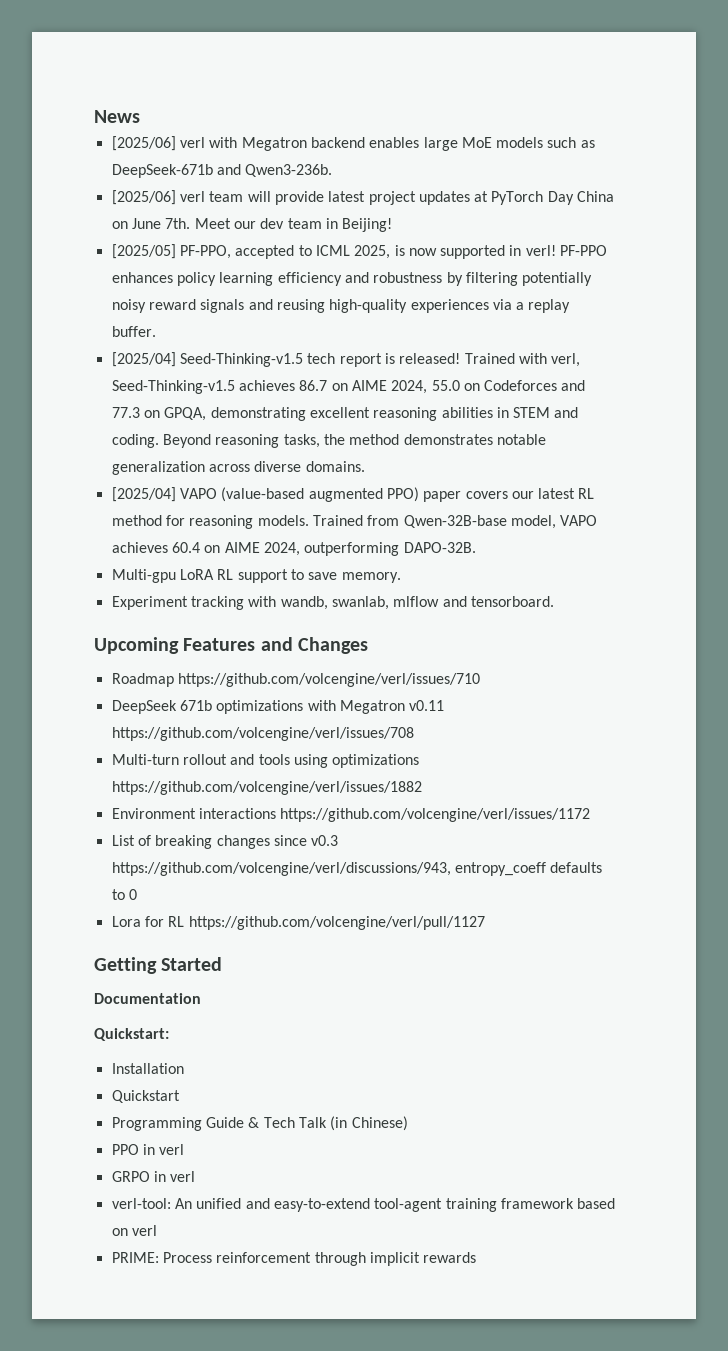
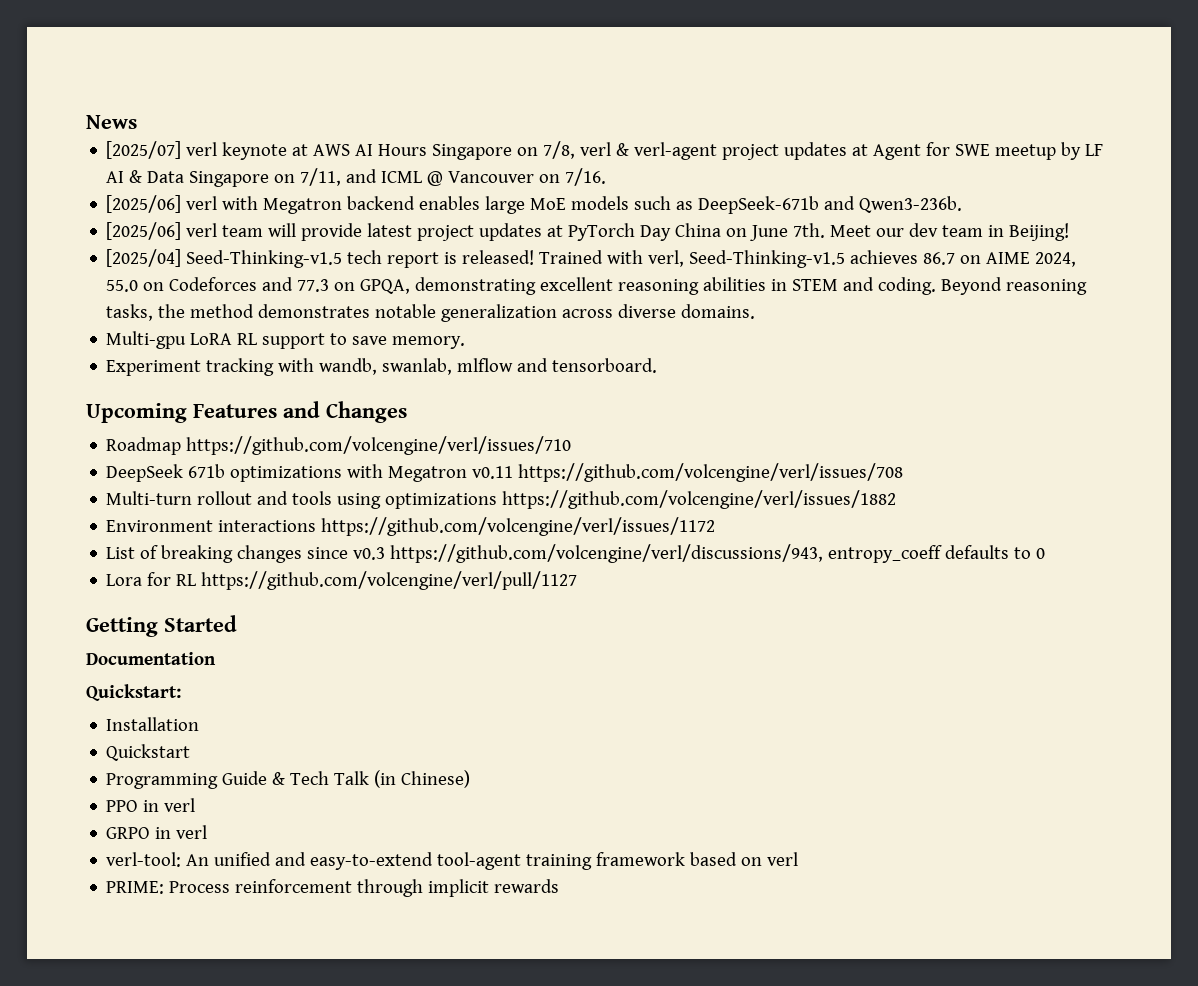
(140, 116) none -> [106,141,1104,160] [106,168,607,187] // [2025/07] verl keynote at AWS AI Hours Singapore on 7/8, verl & verl-agent project updates at Agent for SWE meetup by LF AI & Data Singapore on 7/11, and ICML @ Vancouver on 7/16.
[111,244,608,259] [111,272,593,286] [111,299,571,313] [111,326,156,337] // [2025/05] PF-PPO, accepted to ICML 2025, is now supported in verl! PF-PPO enhances policy learning efficiency and robustness by filtering potentially noisy reward signals and reusing high-quality experiences via a replay buffer. -> (1070, 232) none
[111,487,595,502] [111,515,598,529] [111,542,476,556] // [2025/04] VAPO (value-based augmented PPO) paper covers our latest RL method for reasoning models. Trained from Qwen-32B-base model, VAPO achieves 60.4 on AIME 2024, outperforming DAPO-32B. -> (756, 311) none

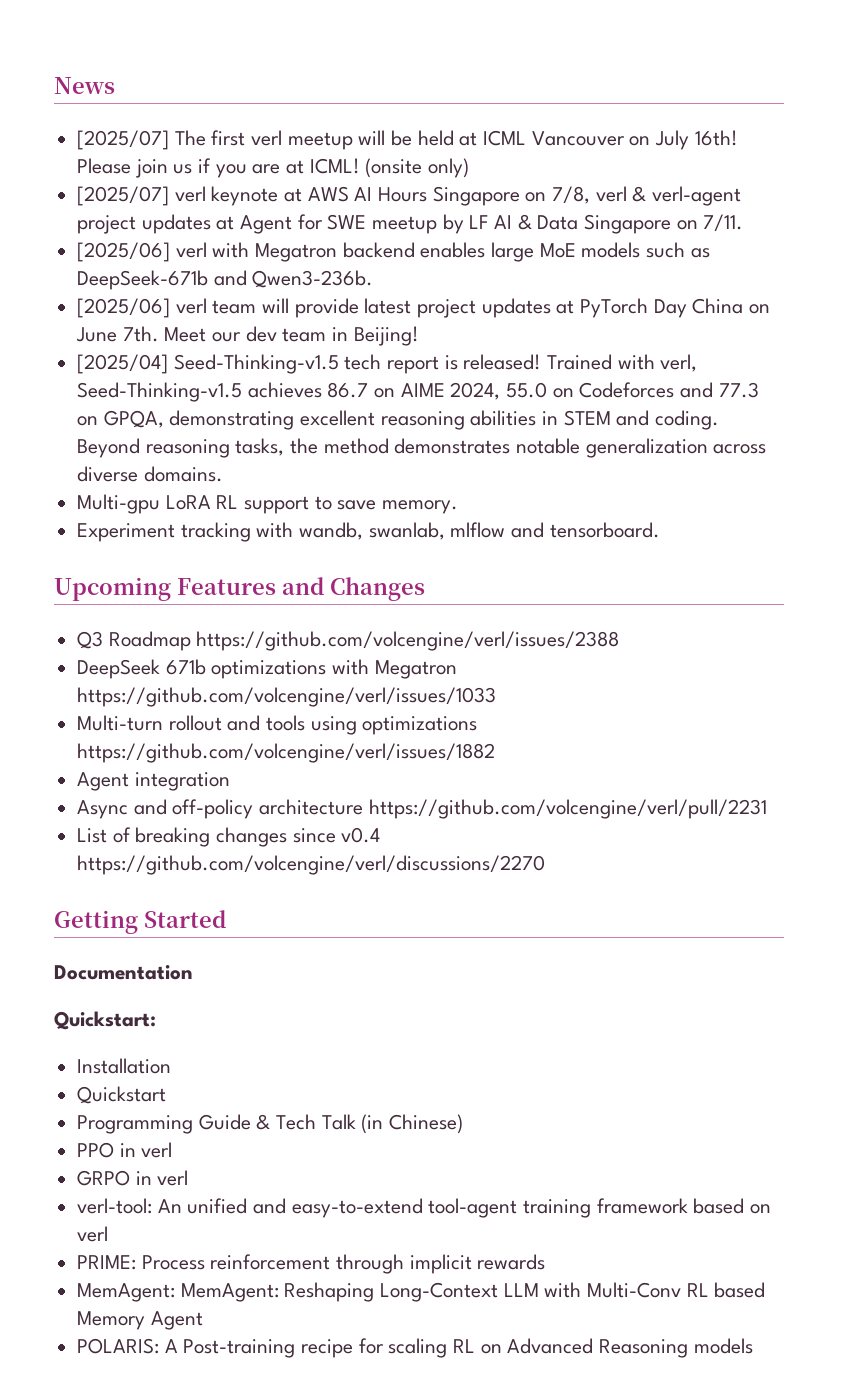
(137, 122) none -> [77,130,738,150] [77,158,470,178] // [2025/07] The first verl meetup will be held at ICML Vancouver on July 16th! Please join us if you are at ICML! (onsite only)
[300,168,607,186] 7/11, and ICML @ Vancouver on 7/16. -> [703,214,744,232] 7/11.
[106,436,572,455] Roadmap https://github.com/volcengine/verl/issues/710 -> [77,631,620,651] Q3 Roadmap https://github.com/volcengine/verl/issues/2388
[472,463,904,482] v0.11 https://github.com/volcengine/verl/issues/708 -> [77,687,497,707] https://github.com/volcengine/verl/issues/1033
[106,517,716,536] Environment interactions https://github.com/volcengine/verl/issues/1172 -> [77,772,230,791] [77,799,767,819] Agent integration // Async and off-policy architecture https://github.com/volcengine/verl/pull/2231
[353,544,1046,563] [106,571,578,590] v0.3 https://github.com/volcengine/verl/discussions/943, entropy_coeff defaults to 0 // Lora for RL https://github.com/volcengine/verl/pull/1127 -> [341,827,381,843] [77,855,546,875] v0.4 https://github.com/volcengine/verl/discussions/2270
(560, 886) none -> [77,1282,766,1302] [77,1311,203,1330] [77,1338,753,1358] // MemAgent: MemAgent: Reshaping Long-Context LLM with Multi-Conv RL based Memory Agent // POLARIS: A Post-training recipe for scaling RL on Advanced Reasoning models

